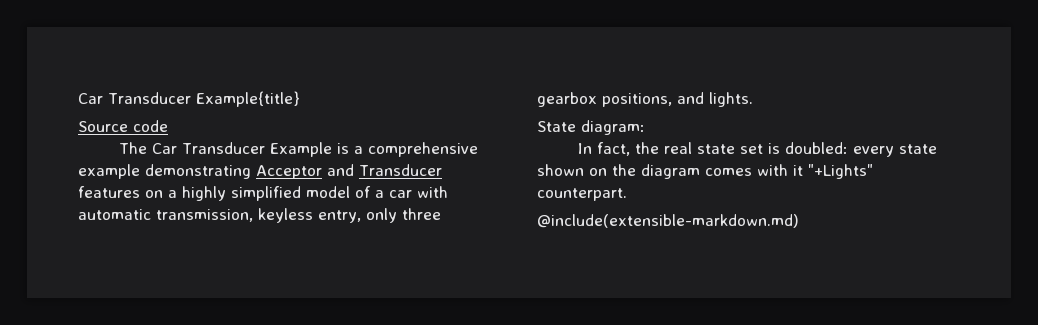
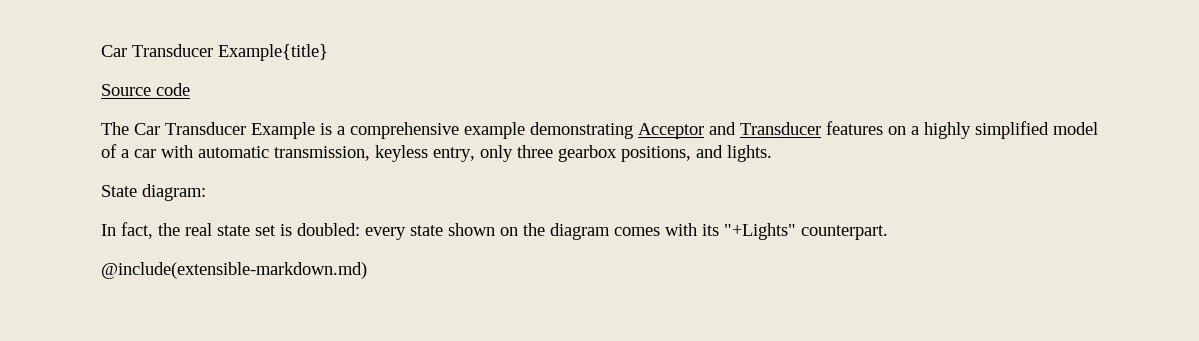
[793,165,803,176] it -> [702,224,719,236] its

